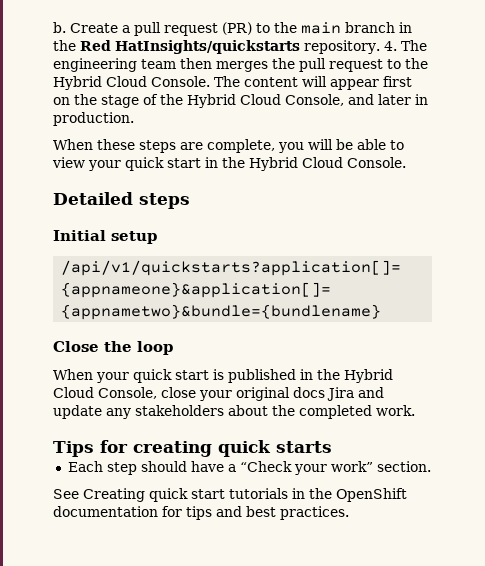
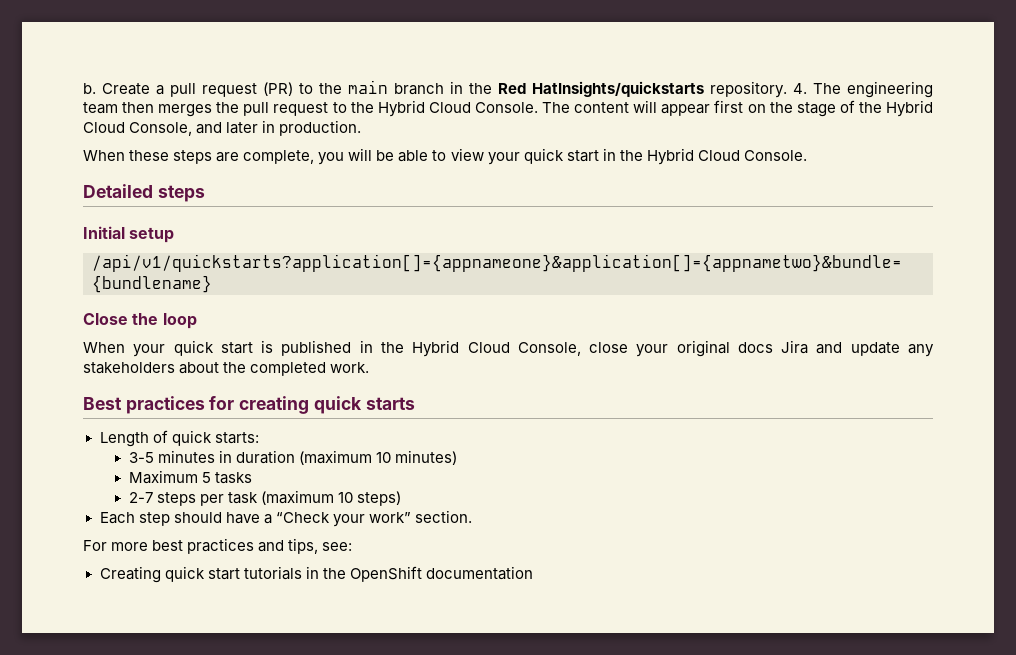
[53,441,94,457] Tips -> [83,396,205,414] Best practices
(332, 447) none -> [99,430,259,447] [128,450,457,465] [128,470,252,484] [128,490,401,506] // Length of quick starts: // 3-5 minutes in duration (maximum 10 minutes) // Maximum 5 tasks // 2-7 steps per task (maximum 10 steps)
[53,489,79,499] See -> [83,538,353,554] For more best practices and tips, see: //
[162,506,349,520] for tips and best practices. -> (533, 573) none

